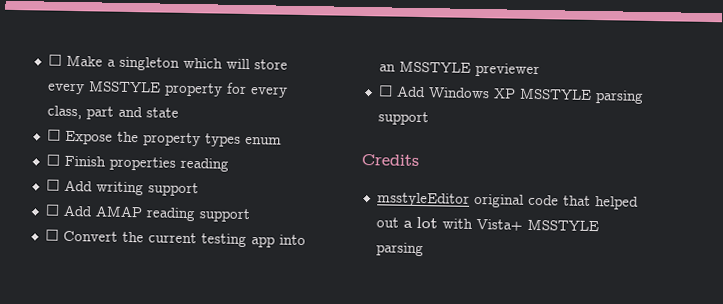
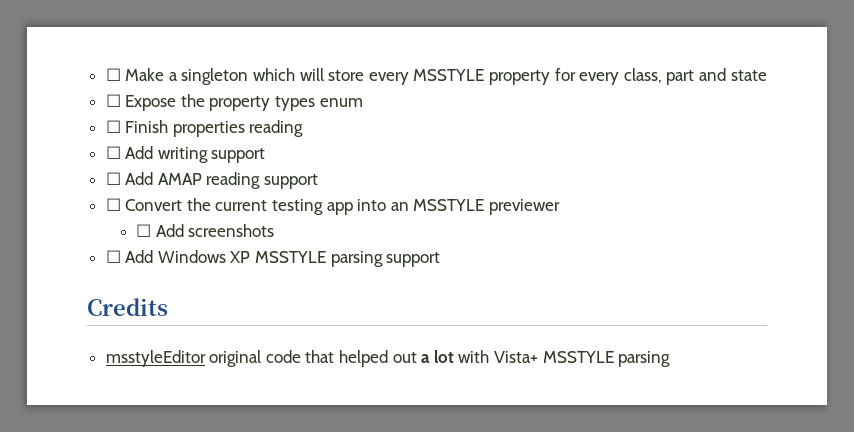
(540, 70) none -> [136,224,275,237] // ☐ Add screenshots

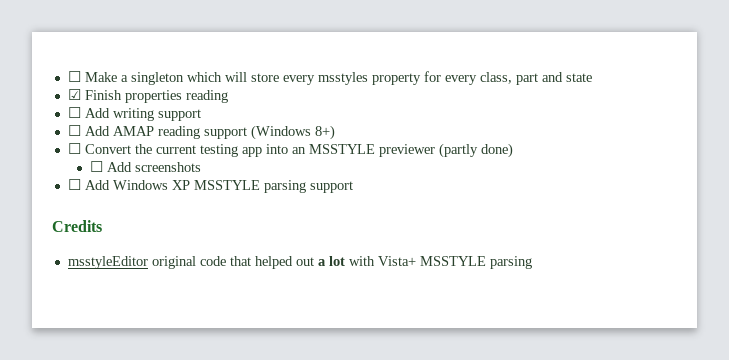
[413,69,485,81] MSSTYLE -> [317,72,368,85] msstyles
[105,94,363,111] [105,120,121,133] ☐ Expose the property types enum // ☐ -> [67,89,81,100] ☑
(319, 181) none -> [250,125,335,140] (Windows 8+)
(561, 207) none -> [438,143,513,158] (partly done)

